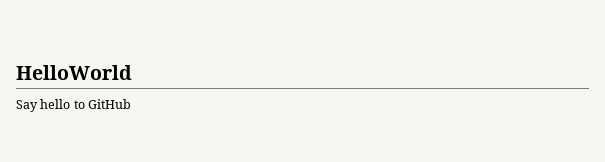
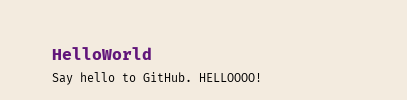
[88,99,132,109] GitHub -> [143,72,262,82] GitHub. HELLOOOO!

